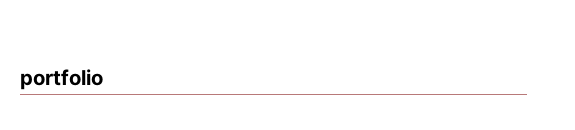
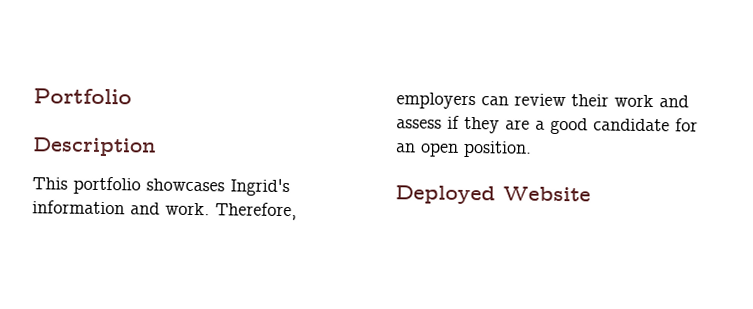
[20,69,103,90] portfolio -> [33,88,132,105] [32,137,157,157] [32,176,290,197] [32,200,297,221] [396,92,689,110] [396,115,698,135] [396,140,532,158] [395,185,591,205] Portfolio // Description // This portfolio showcases Ingrid's information and work. Therefore, employers can review their work and assess if they are a good candidate for an open position. // Deployed Website

